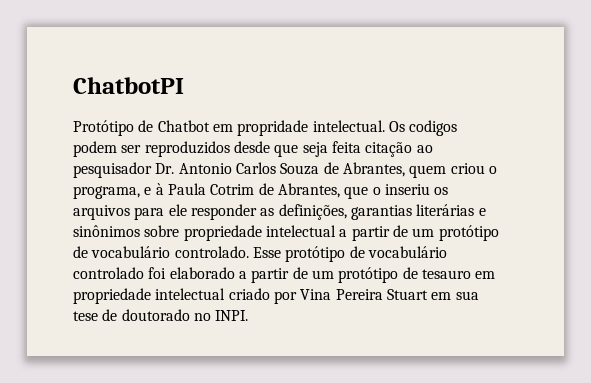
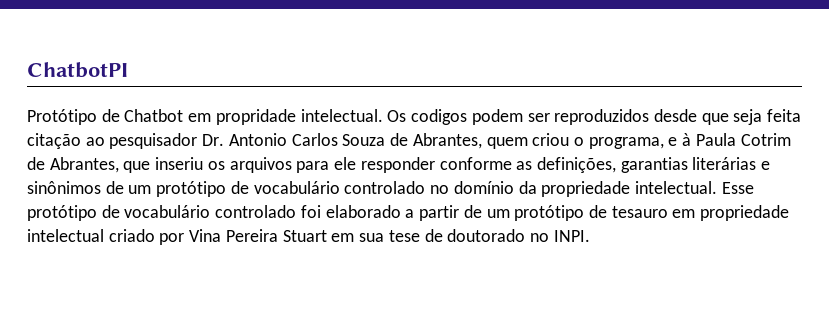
[372,187,381,195] o -> (151, 167) none
(257, 212) none -> [439,157,512,170] conforme
[144,225,390,241] sobre propriedade intelectual a partir -> (101, 187) none
[174,246,249,258] controlado. -> [344,181,717,197] controlado no domínio da propriedade intelectual.

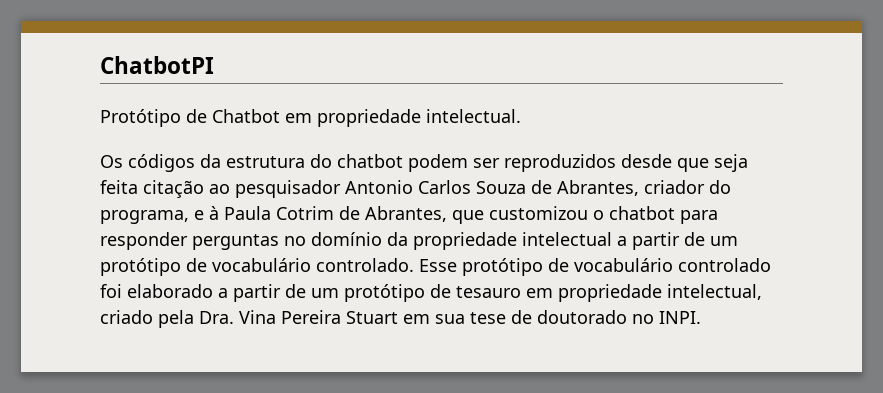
[215,109,468,125] propridade intelectual. Os codigos -> [317,109,521,127] [100,154,403,172] propriedade intelectual. // Os códigos da estrutura do chatbot
[202,134,225,146] Dr. -> (341, 189) none
[486,133,584,149] quem criou o -> [644,180,731,194] criador do
[155,157,771,173] [27,181,101,194] inseriu os arquivos para ele responder conforme as definições, garantias literárias e sinônimos -> [489,206,718,224] [100,232,680,250] customizou o chatbot para responder perguntas no domínio da propriedade intelectual a partir
[344,181,717,197] controlado no domínio da propriedade intelectual. -> [316,258,414,272] controlado.
[27,229,185,245] intelectual criado por -> [667,284,762,300] [100,310,234,328] intelectual, criado pela Dra.

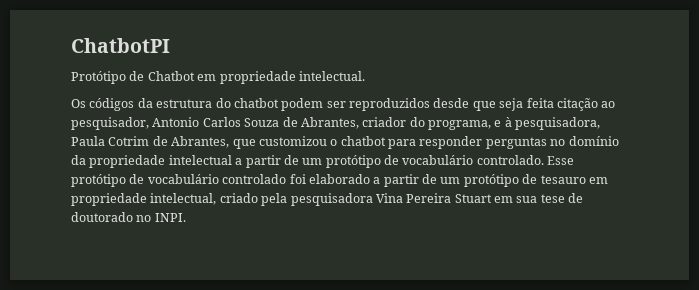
[235,180,341,198] pesquisador -> [71,117,149,130] pesquisador,
(219, 213) none -> [515,117,601,130] pesquisadora,
[199,311,234,324] Dra. -> [290,193,373,206] pesquisadora

